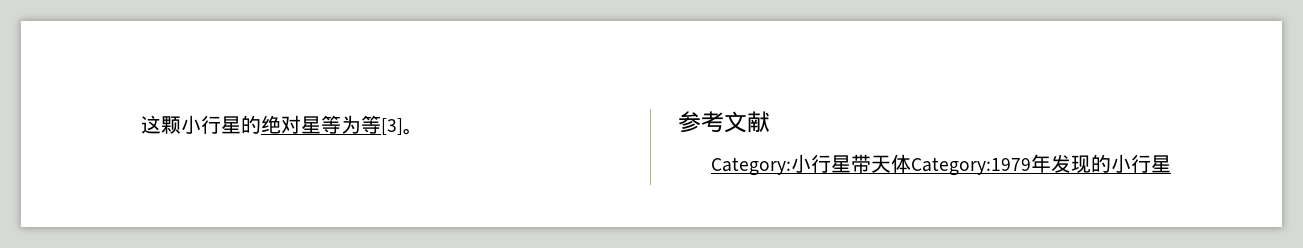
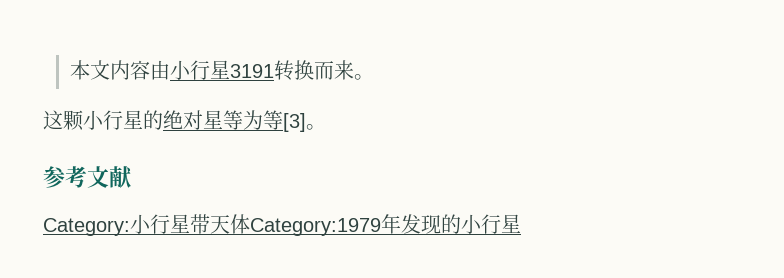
(140, 124) none -> [69,60,374,81] 本文内容由小行星3191转换而来。 //

